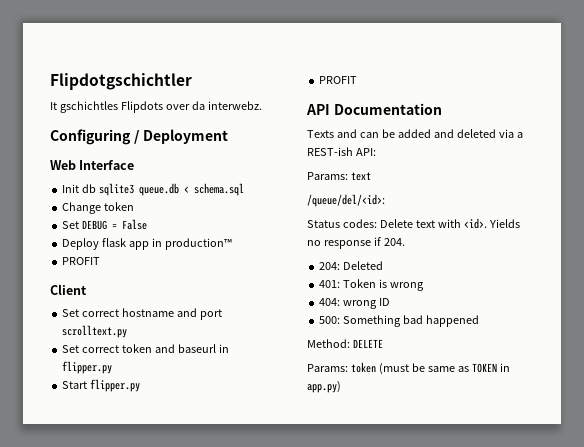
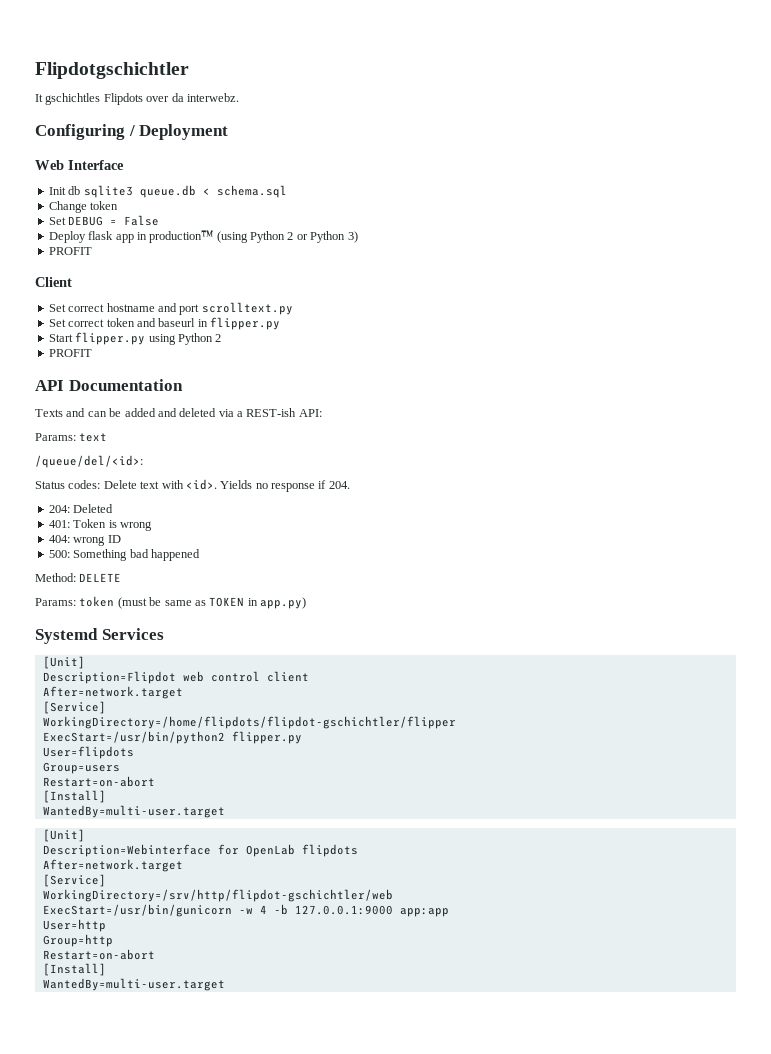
(232, 244) none -> [216,231,358,243] (using Python 2 or Python 3)
(141, 385) none -> [148,333,222,345] using Python 2
(341, 387) none -> [35,628,164,644] [42,656,85,669] [42,671,309,684] [42,686,183,699] [42,701,106,714] [42,716,456,729] [42,731,302,744] [42,746,134,759] [42,762,120,774] [42,776,155,787] [42,790,106,803] [42,805,225,818] [42,829,85,842] [42,844,358,857] [42,859,183,872] [42,874,106,887] [42,889,393,902] [42,904,449,917] [42,919,106,932] [42,934,113,947] [42,949,155,960] [42,963,106,976] [42,978,225,991] // Systemd Services // [Unit] // Description=Flipdot web control client // After=network.target // [Service] // WorkingDirectory=/home/flipdots/flipdot-gschichtler/flipper // ExecStart=/usr/bin/python2 flipper.py // User=flipdots // Group=users // Restart=on-abort // [Install] // WantedBy=multi-user.target // [Unit] // Description=Webinterface for OpenLab flipdots // After=network.target // [Service] // WorkingDirectory=/srv/http/flipdot-gschichtler/web // ExecStart=/usr/bin/gunicorn -w 4 -b 127.0.0.1:9000 app:app // User=http // Group=http // Restart=on-abort // [Install] // WantedBy=multi-user.target

